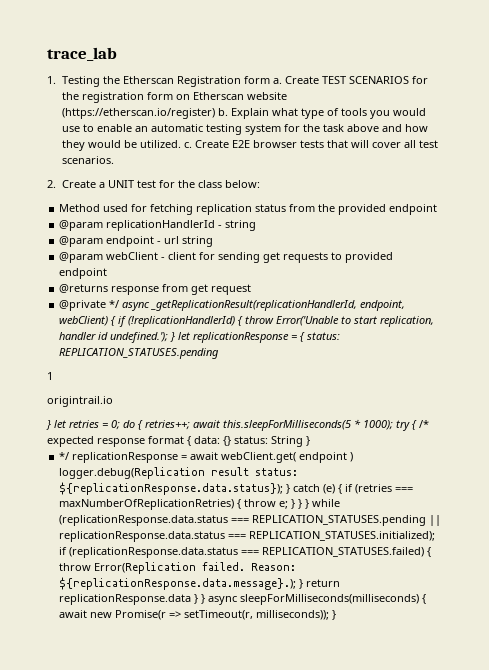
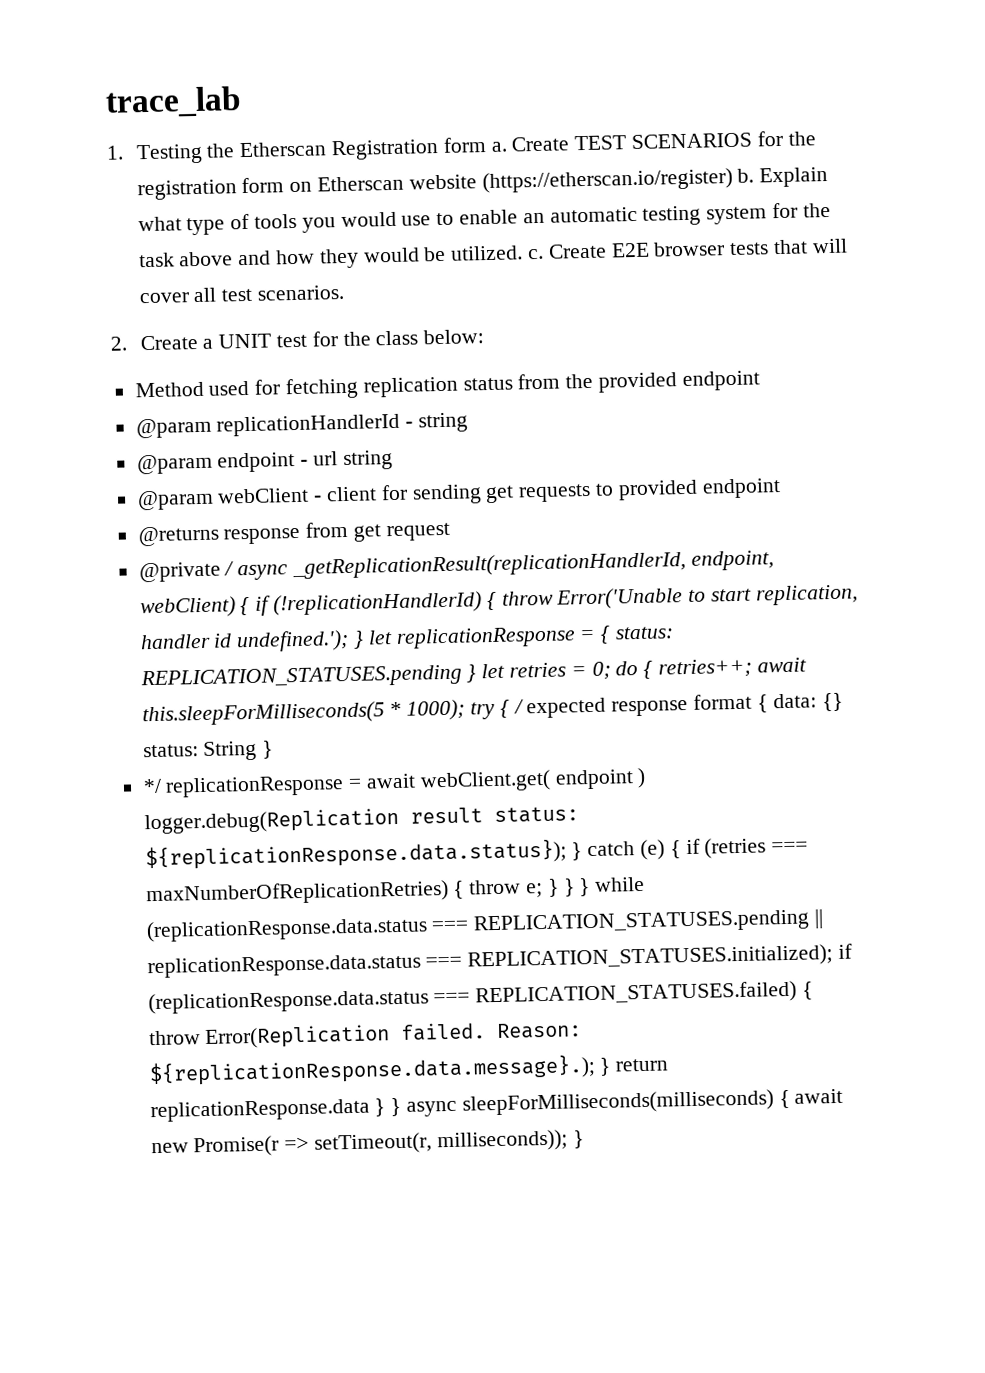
[109,300,120,308] */ -> [224,561,235,576] /
[47,372,53,380] [47,396,113,407] // 1 // origintrail.io // -> (462, 677) none
[419,420,429,428] /* -> [513,699,524,714] /

